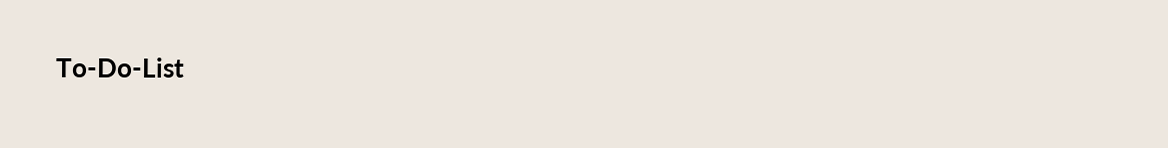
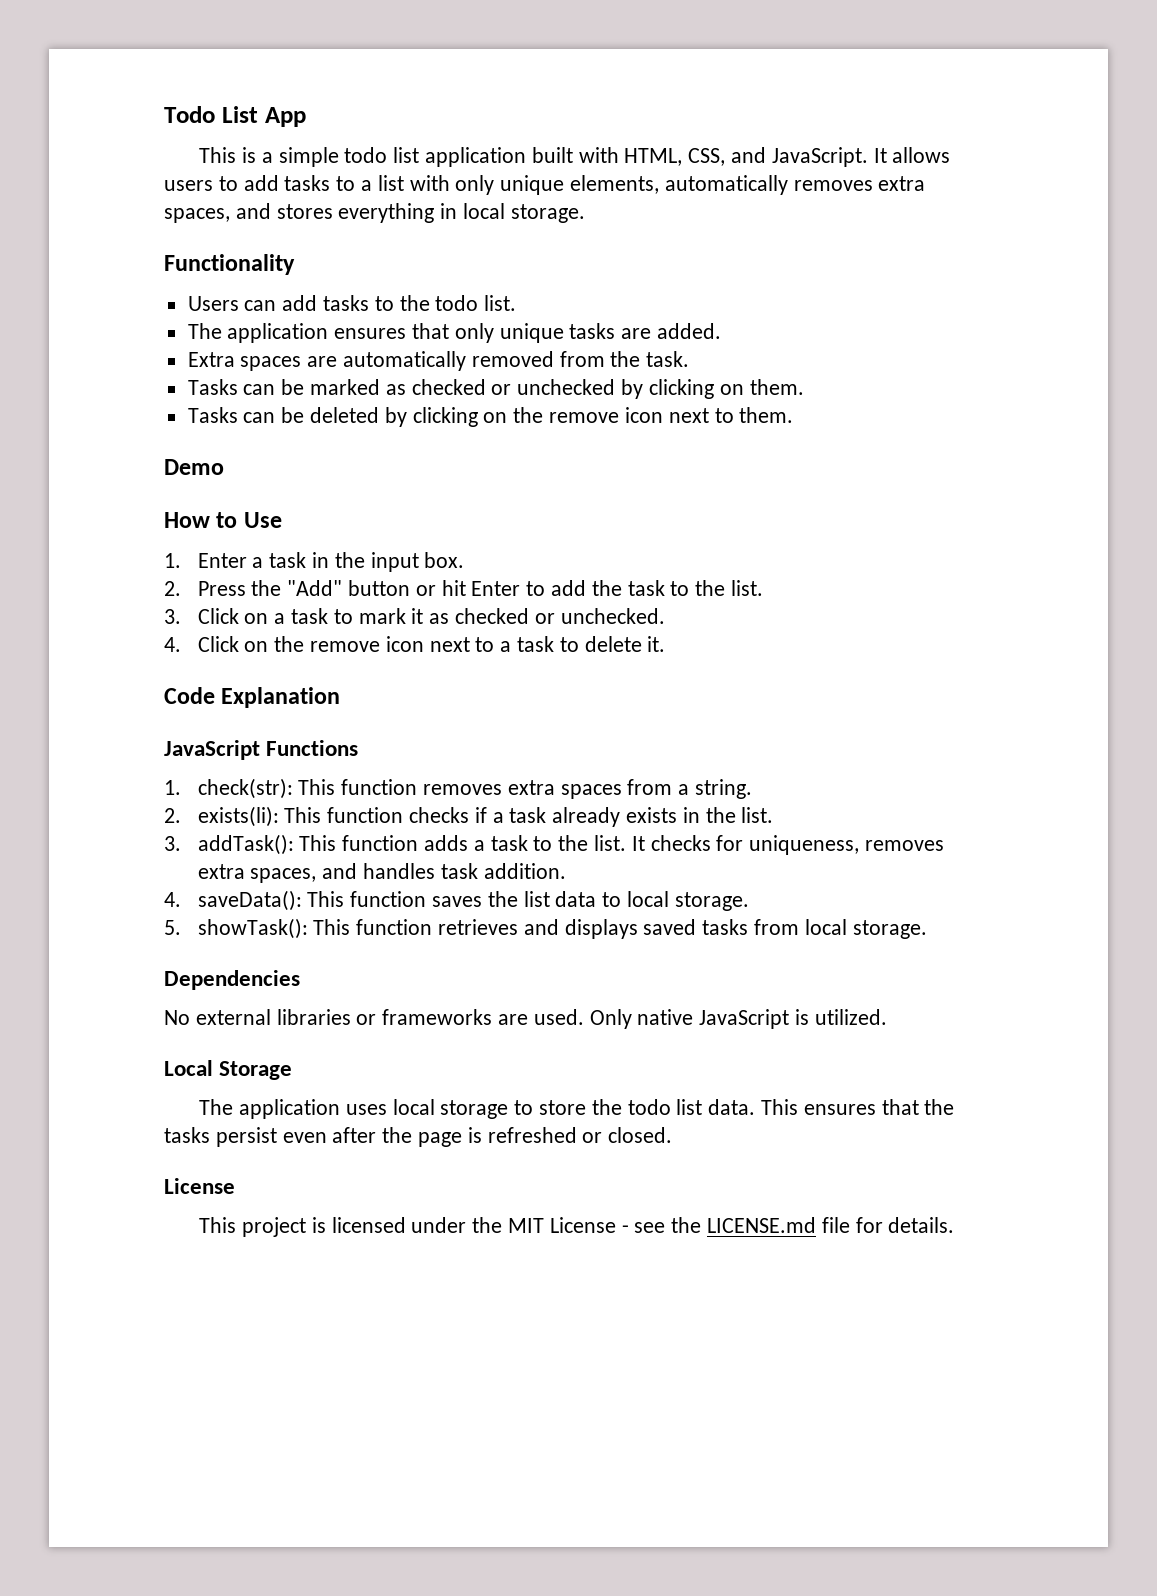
[55,57,185,78] To-Do-List -> [164,106,306,127] [199,147,951,167] [164,175,926,195] [164,203,585,223] [164,254,295,275] [187,295,517,311] [187,323,722,343] [187,351,690,371] [187,379,804,399] [187,407,794,427] [164,459,224,475] [164,512,282,528] [164,552,465,572] [164,580,764,596] [164,608,665,624] [164,636,666,652] [164,687,341,708] [164,740,359,760] [164,778,753,799] [164,806,774,827] [164,834,945,855] [197,863,566,883] [164,890,749,911] [164,918,927,939] [164,970,300,990] [164,1009,887,1029] [164,1060,293,1080] [199,1099,955,1119] [164,1127,673,1147] [164,1178,235,1194] [199,1217,955,1237] Todo List App // This is a simple todo list application built with HTML, CSS, and JavaScript. It allows users to add tasks to a list with only unique elements, automatically removes extra spaces, and stores everything in local storage. // Functionality // Users can add tasks to the todo list. // The application ensures that only unique tasks are added. // Extra spaces are automatically removed from the task. // Tasks can be marked as checked or unchecked by clicking on them. // Tasks can be deleted by clicking on the remove icon next to them. // Demo // How to Use // 1. Enter a task in the input box. // 2. Press the "Add" button or hit Enter to add the task to the list. // 3. Click on a task to mark it as checked or unchecked. // 4. Click on the remove icon next to a task to delete it. // Code Explanation // JavaScript Functions // 1. check(str): This function removes extra spaces from a string. // 2. exists(li): This function checks if a task already exists in the list. // 3. addTask(): This function adds a task to the list. It checks for uniqueness, removes extra spaces, and handles task addition. // 4. saveData(): This function saves the list data to local storage. // 5. showTask(): This function retrieves and displays saved tasks from local storage. // Dependencies // No external libraries or frameworks are used. Only native JavaScript is utilized. // Local Storage // The application uses local storage to store the todo list data. This ensures that the tasks persist even after the page is refreshed or closed. // License // This project is licensed under the MIT License - see the LICENSE.md file for details.

